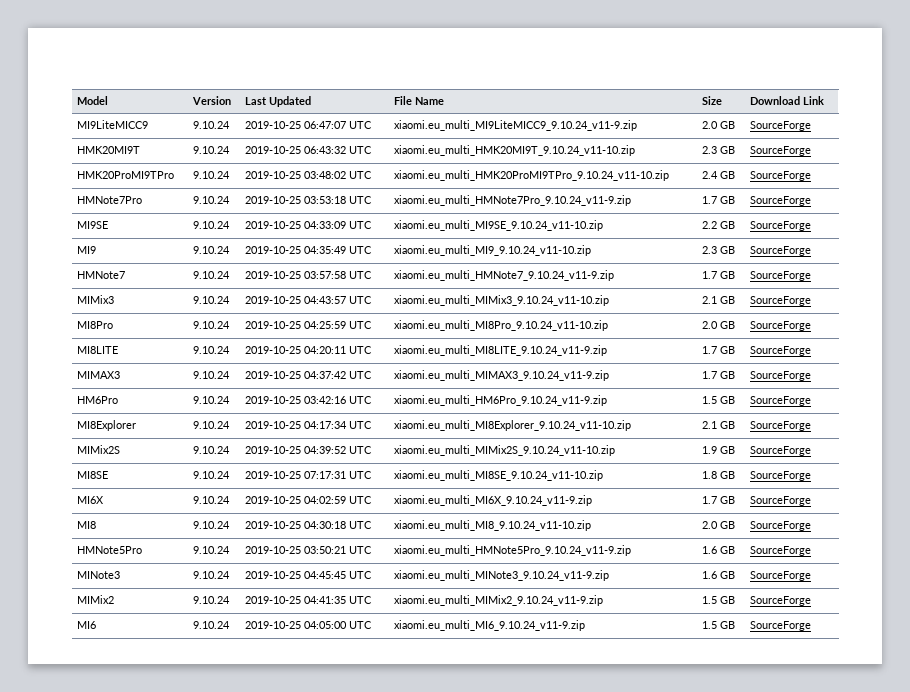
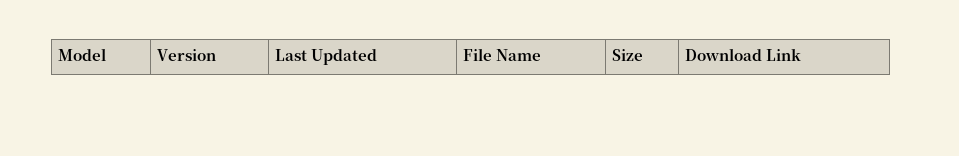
[77,120,149,129] [193,121,231,129] [245,121,373,129] [394,120,638,131] [702,121,736,129] [750,121,812,131] [77,146,141,154] [193,146,231,154] [245,146,373,154] [394,145,636,156] [702,146,736,154] [750,146,812,156] [77,171,175,179] [193,171,231,179] [245,171,373,179] [394,170,670,181] [702,171,736,179] [750,171,812,181] [77,196,143,204] [193,196,231,204] [245,196,373,204] [394,195,632,206] [702,196,736,204] [750,196,812,206] [77,221,109,229] [193,221,231,229] [245,221,373,229] [394,220,604,231] [702,221,736,229] [750,221,812,231] [77,246,97,254] [193,246,231,254] [245,246,373,254] [394,245,592,256] [702,246,736,254] [750,246,812,256] [77,271,126,279] [193,271,231,279] [245,271,373,279] [394,270,615,281] [702,271,736,279] [750,271,812,281] [77,295,115,304] [193,296,231,304] [245,296,373,304] [394,295,610,306] [702,296,736,304] [750,296,812,306] [77,321,114,329] [193,321,231,329] [245,321,373,329] [394,320,609,331] [702,321,736,329] [750,321,812,331] [77,346,119,354] [193,346,231,354] [245,346,373,354] [394,345,608,356] [702,346,736,354] [750,346,812,356] [77,371,121,379] [193,371,231,379] [245,371,373,379] [394,370,610,381] [702,371,736,379] [750,371,812,381] [77,396,119,404] [193,396,231,404] [245,396,373,404] [394,395,608,406] [702,396,736,404] [750,396,812,406] [77,420,137,431] [193,421,231,429] [245,421,373,429] [394,420,632,431] [702,421,736,429] [750,421,812,431] [77,445,121,454] [193,446,231,454] [245,446,373,454] [394,445,616,456] [702,446,736,454] [750,446,812,456] [77,471,109,479] [193,471,231,479] [245,471,373,479] [394,470,604,481] [702,471,736,479] [750,471,812,481] [77,496,105,504] [193,496,231,504] [245,496,373,504] [394,495,593,506] [702,496,736,504] [750,496,812,506] [77,521,97,529] [193,521,231,529] [245,521,373,529] [394,520,592,531] [702,521,736,529] [750,521,812,531] [77,546,143,554] [193,546,231,554] [245,546,373,554] [394,545,632,556] [702,546,736,554] [750,546,812,556] [77,571,121,579] [193,571,231,579] [245,571,373,579] [394,570,610,581] [702,571,736,579] [750,571,812,581] [77,595,115,604] [193,596,231,604] [245,596,373,604] [394,595,604,606] [702,596,736,604] [750,596,812,606] [77,621,97,629] [193,621,231,629] [245,621,373,629] [394,620,586,631] [702,621,736,629] [750,621,812,631] // MI9LiteMICC9 | 9.10.24 | 2019-10-25 06:47:07 UTC | xiaomi.eu_multi_MI9LiteMICC9_9.10.24_v11-9.zip | 2.0 GB | SourceForge // HMK20MI9T | 9.10.24 | 2019-10-25 06:43:32 UTC | xiaomi.eu_multi_HMK20MI9T_9.10.24_v11-10.zip | 2.3 GB | SourceForge // HMK20ProMI9TPro | 9.10.24 | 2019-10-25 03:48:02 UTC | xiaomi.eu_multi_HMK20ProMI9TPro_9.10.24_v11-10.zip | 2.4 GB | SourceForge // HMNote7Pro | 9.10.24 | 2019-10-25 03:53:18 UTC | xiaomi.eu_multi_HMNote7Pro_9.10.24_v11-9.zip | 1.7 GB | SourceForge // MI9SE | 9.10.24 | 2019-10-25 04:33:09 UTC | xiaomi.eu_multi_MI9SE_9.10.24_v11-10.zip | 2.2 GB | SourceForge // MI9 | 9.10.24 | 2019-10-25 04:35:49 UTC | xiaomi.eu_multi_MI9_9.10.24_v11-10.zip | 2.3 GB | SourceForge // HMNote7 | 9.10.24 | 2019-10-25 03:57:58 UTC | xiaomi.eu_multi_HMNote7_9.10.24_v11-9.zip | 1.7 GB | SourceForge // MIMix3 | 9.10.24 | 2019-10-25 04:43:57 UTC | xiaomi.eu_multi_MIMix3_9.10.24_v11-10.zip | 2.1 GB | SourceForge // MI8Pro | 9.10.24 | 2019-10-25 04:25:59 UTC | xiaomi.eu_multi_MI8Pro_9.10.24_v11-10.zip | 2.0 GB | SourceForge // MI8LITE | 9.10.24 | 2019-10-25 04:20:11 UTC | xiaomi.eu_multi_MI8LITE_9.10.24_v11-9.zip | 1.7 GB | SourceForge // MIMAX3 | 9.10.24 | 2019-10-25 04:37:42 UTC | xiaomi.eu_multi_MIMAX3_9.10.24_v11-9.zip | 1.7 GB | SourceForge // HM6Pro | 9.10.24 | 2019-10-25 03:42:16 UTC | xiaomi.eu_multi_HM6Pro_9.10.24_v11-9.zip | 1.5 GB | SourceForge // MI8Explorer | 9.10.24 | 2019-10-25 04:17:34 UTC | xiaomi.eu_multi_MI8Explorer_9.10.24_v11-10.zip | 2.1 GB | SourceForge // MIMix2S | 9.10.24 | 2019-10-25 04:39:52 UTC | xiaomi.eu_multi_MIMix2S_9.10.24_v11-10.zip | 1.9 GB | SourceForge // MI8SE | 9.10.24 | 2019-10-25 07:17:31 UTC | xiaomi.eu_multi_MI8SE_9.10.24_v11-10.zip | 1.8 GB | SourceForge // MI6X | 9.10.24 | 2019-10-25 04:02:59 UTC | xiaomi.eu_multi_MI6X_9.10.24_v11-9.zip | 1.7 GB | SourceForge // MI8 | 9.10.24 | 2019-10-25 04:30:18 UTC | xiaomi.eu_multi_MI8_9.10.24_v11-10.zip | 2.0 GB | SourceForge // HMNote5Pro | 9.10.24 | 2019-10-25 03:50:21 UTC | xiaomi.eu_multi_HMNote5Pro_9.10.24_v11-9.zip | 1.6 GB | SourceForge // MINote3 | 9.10.24 | 2019-10-25 04:45:45 UTC | xiaomi.eu_multi_MINote3_9.10.24_v11-9.zip | 1.6 GB | SourceForge // MIMix2 | 9.10.24 | 2019-10-25 04:41:35 UTC | xiaomi.eu_multi_MIMix2_9.10.24_v11-9.zip | 1.5 GB | SourceForge // MI6 | 9.10.24 | 2019-10-25 04:05:00 UTC | xiaomi.eu_multi_MI6_9.10.24_v11-9.zip | 1.5 GB | SourceForge -> (801, 54) none

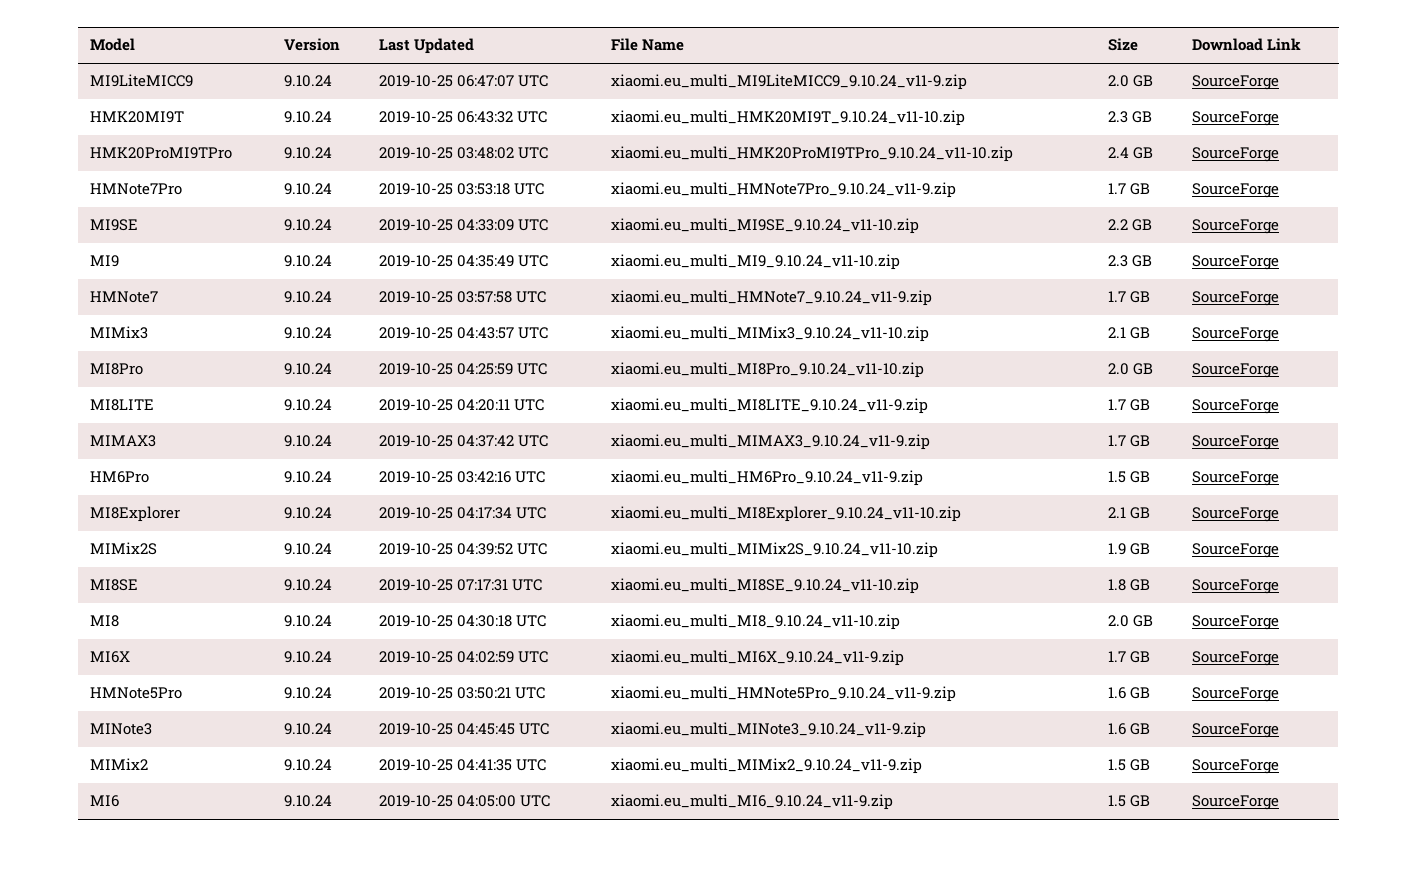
(801, 54) none -> [90,74,194,87] [284,75,333,87] [379,75,549,87] [611,74,968,90] [1108,75,1154,87] [1192,75,1280,90] [90,111,185,123] [284,111,333,123] [379,111,548,123] [611,110,966,126] [1108,111,1153,123] [1192,111,1280,126] [90,147,233,159] [284,147,333,159] [379,147,549,159] [611,146,1014,162] [1108,147,1154,159] [1192,147,1280,162] [90,183,183,195] [284,183,333,195] [379,183,545,195] [611,182,957,198] [1108,183,1151,195] [1192,183,1280,198] [90,219,139,231] [284,219,333,231] [379,219,549,231] [611,218,920,234] [1108,219,1153,231] [1192,219,1280,234] [90,255,120,267] [284,255,333,267] [379,255,549,267] [611,254,901,270] [1108,255,1153,267] [1192,255,1280,270] [90,291,159,303] [284,291,333,303] [379,291,547,303] [611,290,933,306] [1108,291,1151,303] [1192,291,1280,306] [90,326,149,339] [284,327,333,339] [379,327,549,339] [611,326,930,342] [1108,327,1151,339] [1192,327,1280,342] [90,363,144,375] [284,363,333,375] [379,363,548,375] [611,362,925,378] [1108,363,1154,375] [1192,363,1280,378] [90,399,155,411] [284,399,333,411] [379,399,545,411] [611,398,929,414] [1108,399,1151,411] [1192,399,1280,414] [90,435,157,447] [284,435,333,447] [379,435,549,447] [611,434,931,450] [1108,435,1151,447] [1192,435,1280,450] [90,471,150,483] [284,471,333,483] [379,471,546,483] [611,470,924,486] [1108,471,1151,483] [1192,471,1280,486] [90,506,181,522] [284,507,333,519] [379,507,547,519] [611,506,962,522] [1108,507,1151,519] [1192,507,1280,522] [90,542,158,555] [284,543,333,555] [379,543,548,555] [611,542,939,558] [1108,543,1151,555] [1192,543,1280,558] [90,579,139,591] [284,579,333,591] [379,579,543,591] [611,578,920,594] [1108,579,1151,591] [1192,579,1280,594] [90,615,120,627] [284,615,333,627] [379,615,547,627] [611,614,901,630] [1108,615,1154,627] [1192,615,1280,630] [90,651,131,663] [284,651,333,663] [379,651,549,663] [611,650,905,666] [1108,651,1151,663] [1192,651,1280,666] [90,687,183,699] [284,687,333,699] [379,687,546,699] [611,686,957,702] [1108,687,1151,699] [1192,687,1280,702] [90,723,153,735] [284,723,333,735] [379,723,550,735] [611,722,927,738] [1108,723,1151,735] [1192,723,1280,738] [90,758,149,770] [284,759,333,771] [379,759,547,771] [611,758,923,774] [1108,759,1151,771] [1192,759,1280,774] [90,795,120,807] [284,795,333,807] [379,795,551,807] [611,794,894,810] [1108,795,1151,807] [1192,795,1280,810] // MI9LiteMICC9 | 9.10.24 | 2019-10-25 06:47:07 UTC | xiaomi.eu_multi_MI9LiteMICC9_9.10.24_v11-9.zip | 2.0 GB | SourceForge // HMK20MI9T | 9.10.24 | 2019-10-25 06:43:32 UTC | xiaomi.eu_multi_HMK20MI9T_9.10.24_v11-10.zip | 2.3 GB | SourceForge // HMK20ProMI9TPro | 9.10.24 | 2019-10-25 03:48:02 UTC | xiaomi.eu_multi_HMK20ProMI9TPro_9.10.24_v11-10.zip | 2.4 GB | SourceForge // HMNote7Pro | 9.10.24 | 2019-10-25 03:53:18 UTC | xiaomi.eu_multi_HMNote7Pro_9.10.24_v11-9.zip | 1.7 GB | SourceForge // MI9SE | 9.10.24 | 2019-10-25 04:33:09 UTC | xiaomi.eu_multi_MI9SE_9.10.24_v11-10.zip | 2.2 GB | SourceForge // MI9 | 9.10.24 | 2019-10-25 04:35:49 UTC | xiaomi.eu_multi_MI9_9.10.24_v11-10.zip | 2.3 GB | SourceForge // HMNote7 | 9.10.24 | 2019-10-25 03:57:58 UTC | xiaomi.eu_multi_HMNote7_9.10.24_v11-9.zip | 1.7 GB | SourceForge // MIMix3 | 9.10.24 | 2019-10-25 04:43:57 UTC | xiaomi.eu_multi_MIMix3_9.10.24_v11-10.zip | 2.1 GB | SourceForge // MI8Pro | 9.10.24 | 2019-10-25 04:25:59 UTC | xiaomi.eu_multi_MI8Pro_9.10.24_v11-10.zip | 2.0 GB | SourceForge // MI8LITE | 9.10.24 | 2019-10-25 04:20:11 UTC | xiaomi.eu_multi_MI8LITE_9.10.24_v11-9.zip | 1.7 GB | SourceForge // MIMAX3 | 9.10.24 | 2019-10-25 04:37:42 UTC | xiaomi.eu_multi_MIMAX3_9.10.24_v11-9.zip | 1.7 GB | SourceForge // HM6Pro | 9.10.24 | 2019-10-25 03:42:16 UTC | xiaomi.eu_multi_HM6Pro_9.10.24_v11-9.zip | 1.5 GB | SourceForge // MI8Explorer | 9.10.24 | 2019-10-25 04:17:34 UTC | xiaomi.eu_multi_MI8Explorer_9.10.24_v11-10.zip | 2.1 GB | SourceForge // MIMix2S | 9.10.24 | 2019-10-25 04:39:52 UTC | xiaomi.eu_multi_MIMix2S_9.10.24_v11-10.zip | 1.9 GB | SourceForge // MI8SE | 9.10.24 | 2019-10-25 07:17:31 UTC | xiaomi.eu_multi_MI8SE_9.10.24_v11-10.zip | 1.8 GB | SourceForge // MI8 | 9.10.24 | 2019-10-25 04:30:18 UTC | xiaomi.eu_multi_MI8_9.10.24_v11-10.zip | 2.0 GB | SourceForge // MI6X | 9.10.24 | 2019-10-25 04:02:59 UTC | xiaomi.eu_multi_MI6X_9.10.24_v11-9.zip | 1.7 GB | SourceForge // HMNote5Pro | 9.10.24 | 2019-10-25 03:50:21 UTC | xiaomi.eu_multi_HMNote5Pro_9.10.24_v11-9.zip | 1.6 GB | SourceForge // MINote3 | 9.10.24 | 2019-10-25 04:45:45 UTC | xiaomi.eu_multi_MINote3_9.10.24_v11-9.zip | 1.6 GB | SourceForge // MIMix2 | 9.10.24 | 2019-10-25 04:41:35 UTC | xiaomi.eu_multi_MIMix2_9.10.24_v11-9.zip | 1.5 GB | SourceForge // MI6 | 9.10.24 | 2019-10-25 04:05:00 UTC | xiaomi.eu_multi_MI6_9.10.24_v11-9.zip | 1.5 GB | SourceForge

